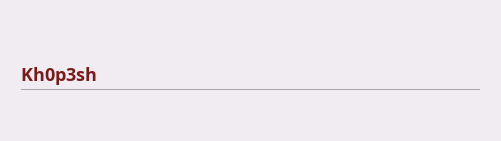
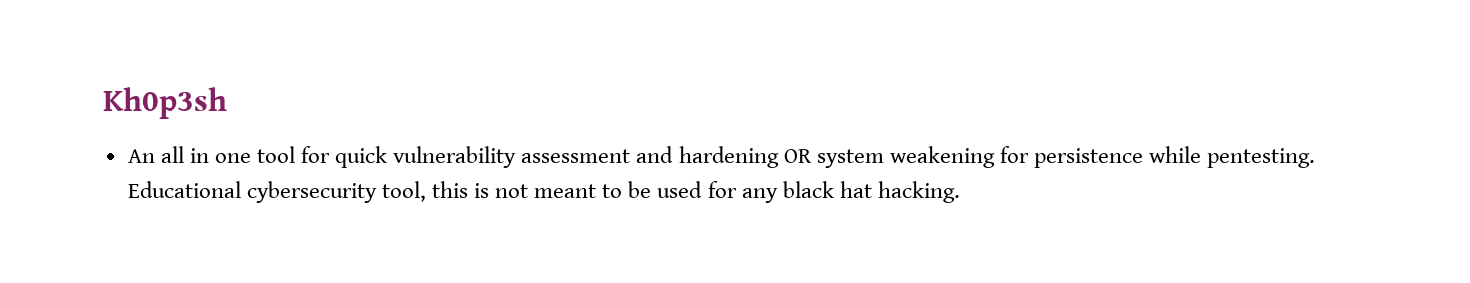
(97, 76) none -> [127,146,1316,168] [127,181,960,203] // An all in one tool for quick vulnerability assessment and hardening OR system weakening for persistence while pentesting. Educational cybersecurity tool, this is not meant to be used for any black hat hacking.

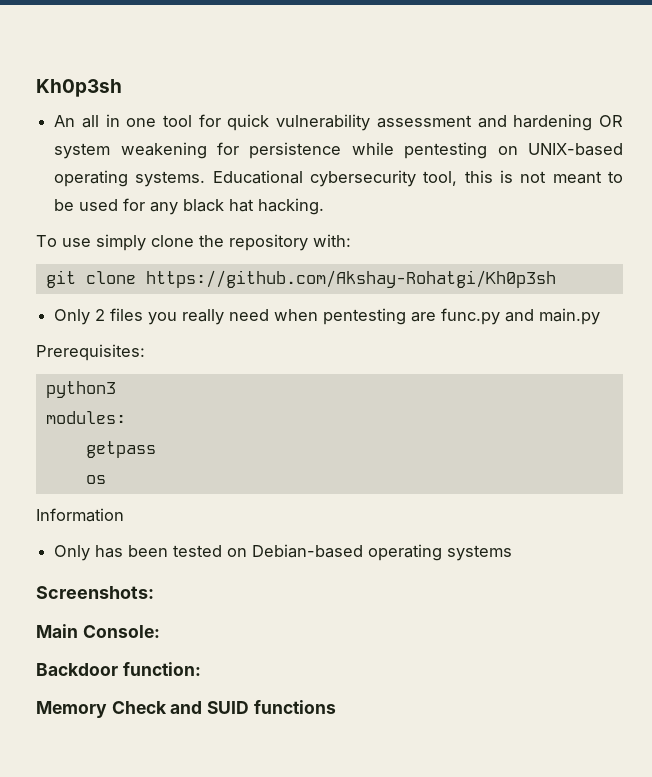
[1207,148,1316,168] pentesting. -> [404,142,623,159] [54,170,206,187] pentesting on UNIX-based operating systems.
(960, 192) none -> [36,234,351,251] [45,270,556,288] [54,308,601,325] [36,344,145,361] [45,381,116,398] [45,411,126,424] [85,441,156,458] [85,475,106,484] [36,508,124,522] [54,544,513,561] [36,586,154,599] [36,624,160,638] [36,662,201,676] [36,700,336,718] // To use simply clone the repository with: // git clone https://github.com/Akshay-Rohatgi/Kh0p3sh // Only 2 files you really need when pentesting are func.py and main.py // Prerequisites: // python3 // modules: // getpass // os // Information // Only has been tested on Debian-based operating systems // Screenshots: // Main Console: // Backdoor function: // Memory Check and SUID functions

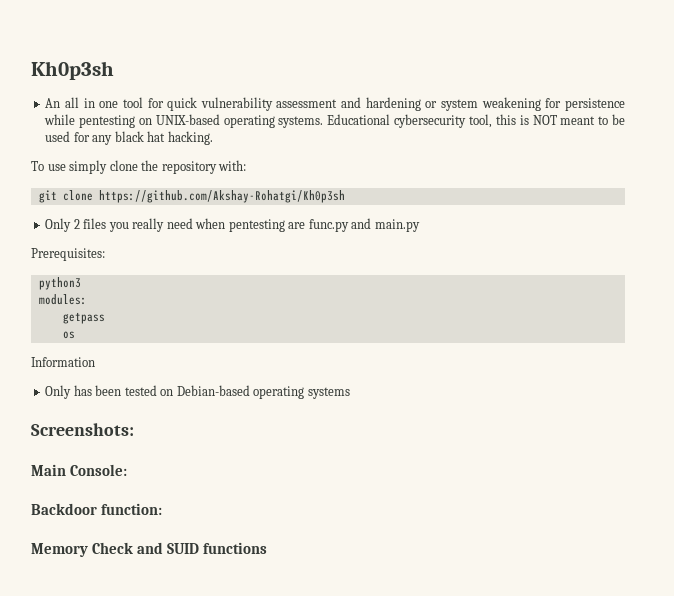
[599,115,623,127] OR -> [425,101,438,108] or
[520,171,547,183] not -> [532,115,557,125] NOT

